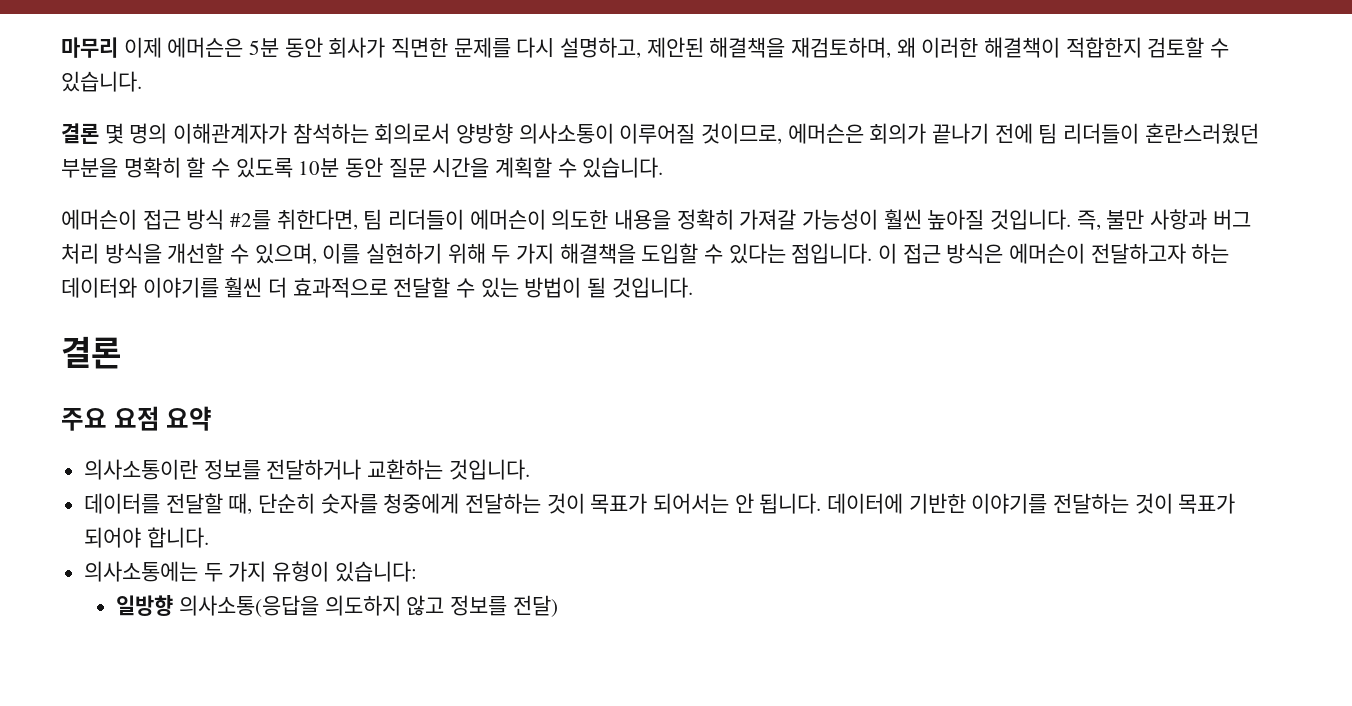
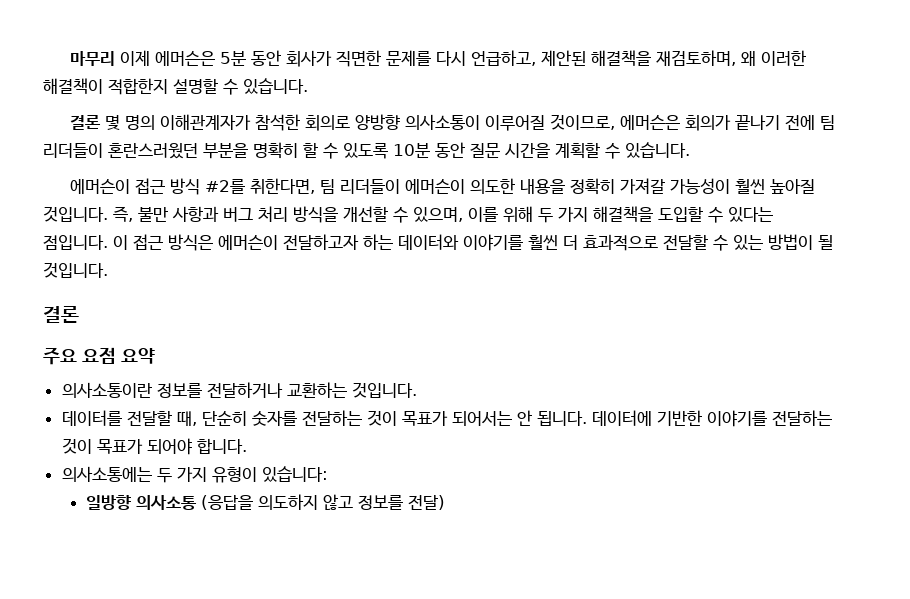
[560,37,642,58] 설명하고, -> [471,50,537,66] 언급하고,
[1147,37,1205,58] 검토할 -> [173,78,218,94] 설명할
[292,123,451,144] 참석하는 회의로서 -> [255,114,351,131] 참석한 회의로
[366,243,443,264] 실현하기 -> (498, 214) none
[383,493,460,514] 청중에게 -> (297, 418) none
[178,595,319,617] 의사소통(응답을 -> [135,495,253,510] 의사소통 (응답을

